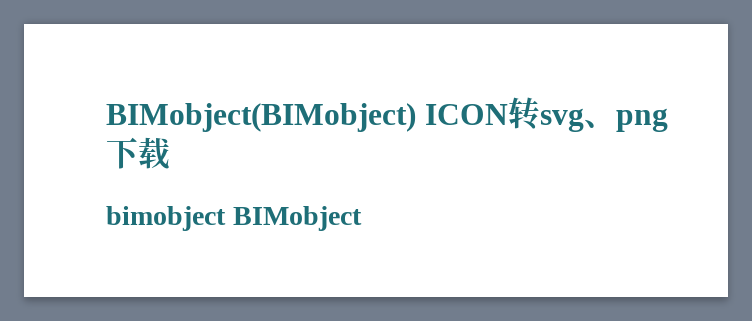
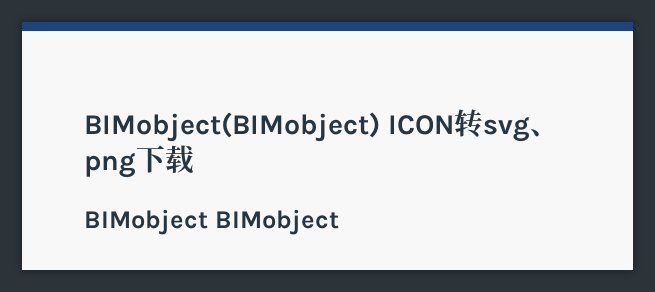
[106,206,226,231] bimobject -> [84,209,208,235] BIMobject

